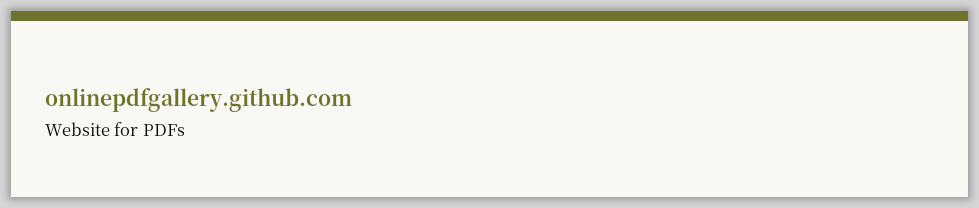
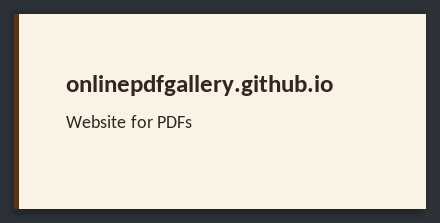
[45,88,352,112] onlinepdfgallery.github.com -> [66,75,333,96] onlinepdfgallery.github.io

